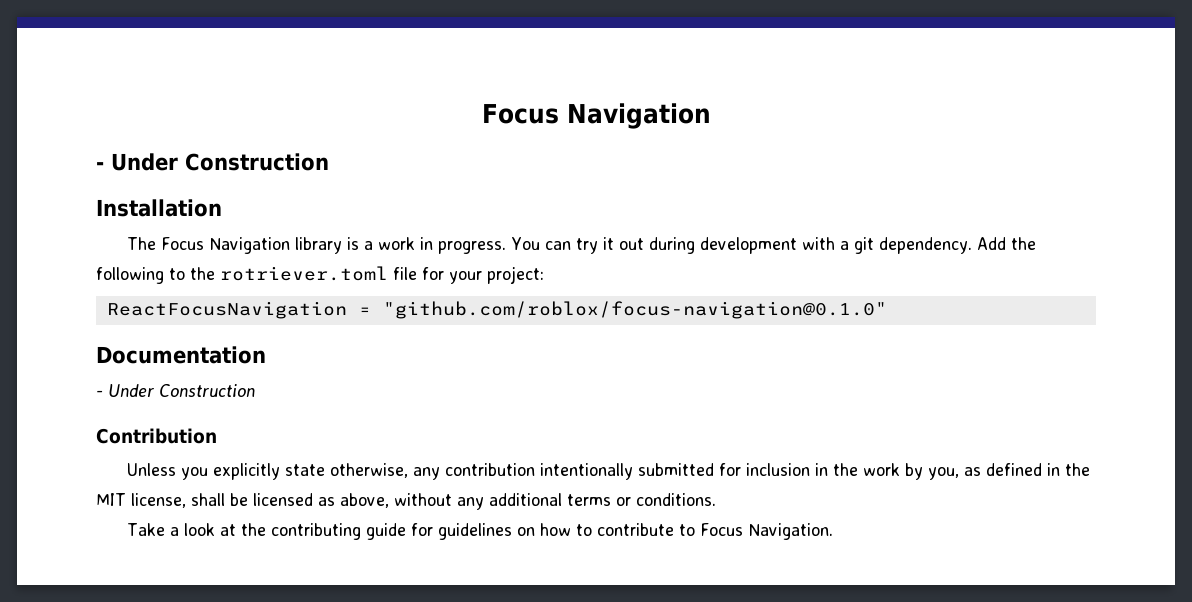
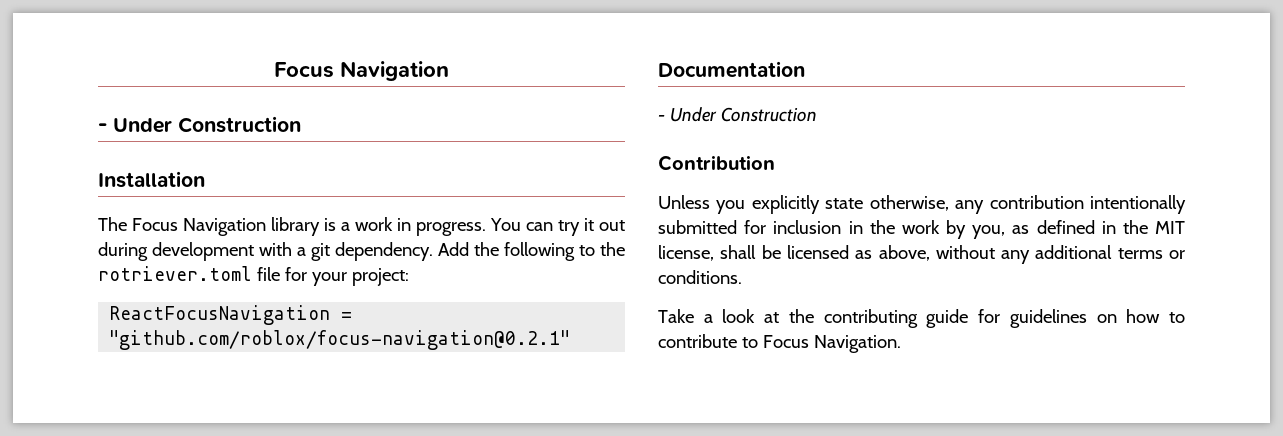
[382,301,887,319] "github.com/roblox/focus-navigation@0.1.0" -> [109,330,571,350] "github.com/roblox/focus-navigation@0.2.1"

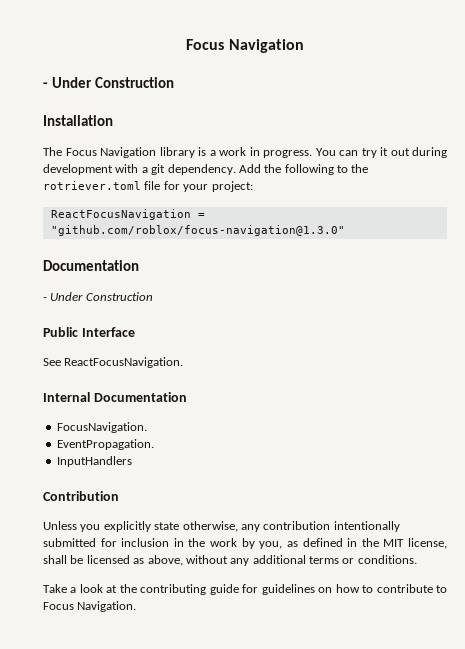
[109,330,571,350] "github.com/roblox/focus-navigation@0.2.1" -> [50,225,345,236] "github.com/roblox/focus-navigation@1.3.0"
(817, 114) none -> [43,327,135,337] [43,357,184,368] [43,392,187,402] [56,422,147,433] [56,439,154,450] [56,456,132,467] // Public Interface // See ReactFocusNavigation. // Internal Documentation // FocusNavigation. // EventPropagation. // InputHandlers

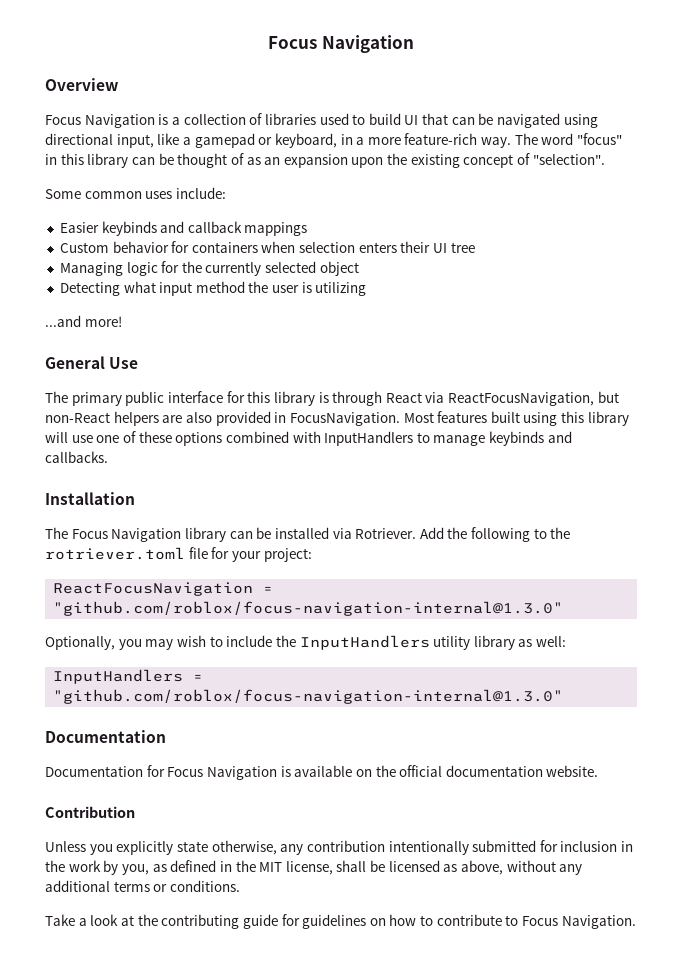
[43,77,174,88] - Under Construction -> [45,78,118,91] [45,113,598,128] [45,133,623,148] [45,153,605,168] [45,187,226,199] [59,221,308,236] [59,241,475,253] [59,261,359,276] [59,281,367,296] [45,315,122,327] [45,356,139,369] [45,391,619,406] [45,411,629,426] [45,431,572,446] [45,451,108,463] Overview // Focus Navigation is a collection of libraries used to build UI that can be navigated using directional input, like a gamepad or keyboard, in a more feature-rich way. The word "focus" in this library can be thought of as an expansion upon the existing concept of "selection". // Some common uses include: // Easier keybinds and callback mappings // Custom behavior for containers when selection enters their UI tree // Managing logic for the currently selected object // Detecting what input method the user is utilizing // ...and more! // General Use // The primary public interface for this library is through React via ReactFocusNavigation, but non-React helpers are also provided in FocusNavigation. Most features built using this library will use one of these options combined with InputHandlers to manage keybinds and callbacks.
[198,147,447,158] [43,164,236,175] is a work in progress. You can try it out during development with a git dependency. -> [229,527,417,539] can be installed via Rotriever.
[50,225,345,236] [43,260,139,271] [43,292,153,301] [43,327,135,337] [43,357,184,368] [43,392,187,402] [56,422,147,433] [56,439,154,450] [56,456,132,467] "github.com/roblox/focus-navigation@1.3.0" // Documentation // - Under Construction // Public Interface // See ReactFocusNavigation. // Internal Documentation // FocusNavigation. // EventPropagation. // InputHandlers -> [53,601,564,616] [45,635,567,650] [53,669,204,684] [53,689,564,704] [45,730,166,743] [45,765,599,780] "github.com/roblox/focus-navigation-internal@1.3.0" // Optionally, you may wish to include the InputHandlers utility library as well: // InputHandlers = "github.com/roblox/focus-navigation-internal@1.3.0" // Documentation // Documentation for Focus Navigation is available on the official documentation website.

